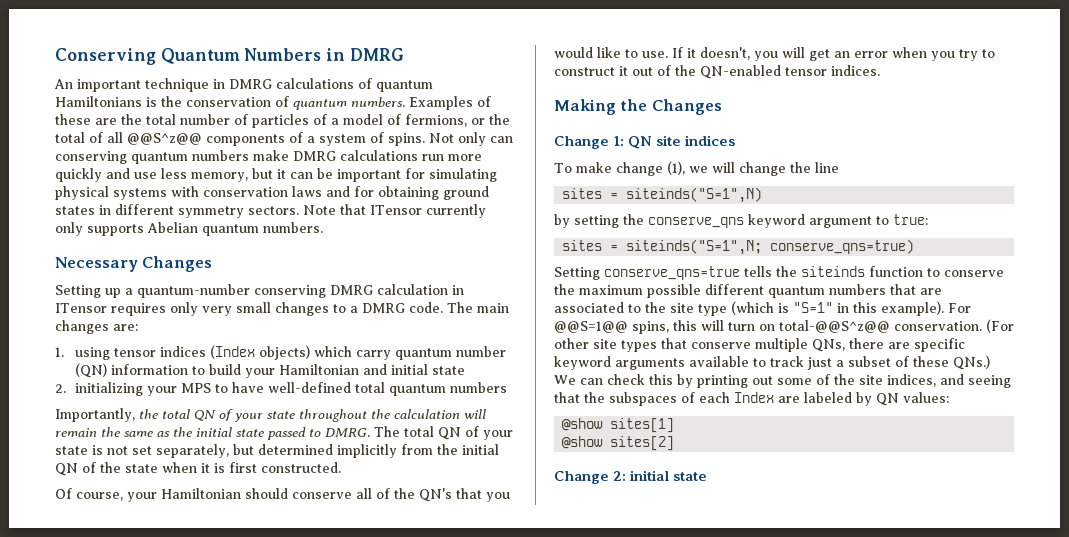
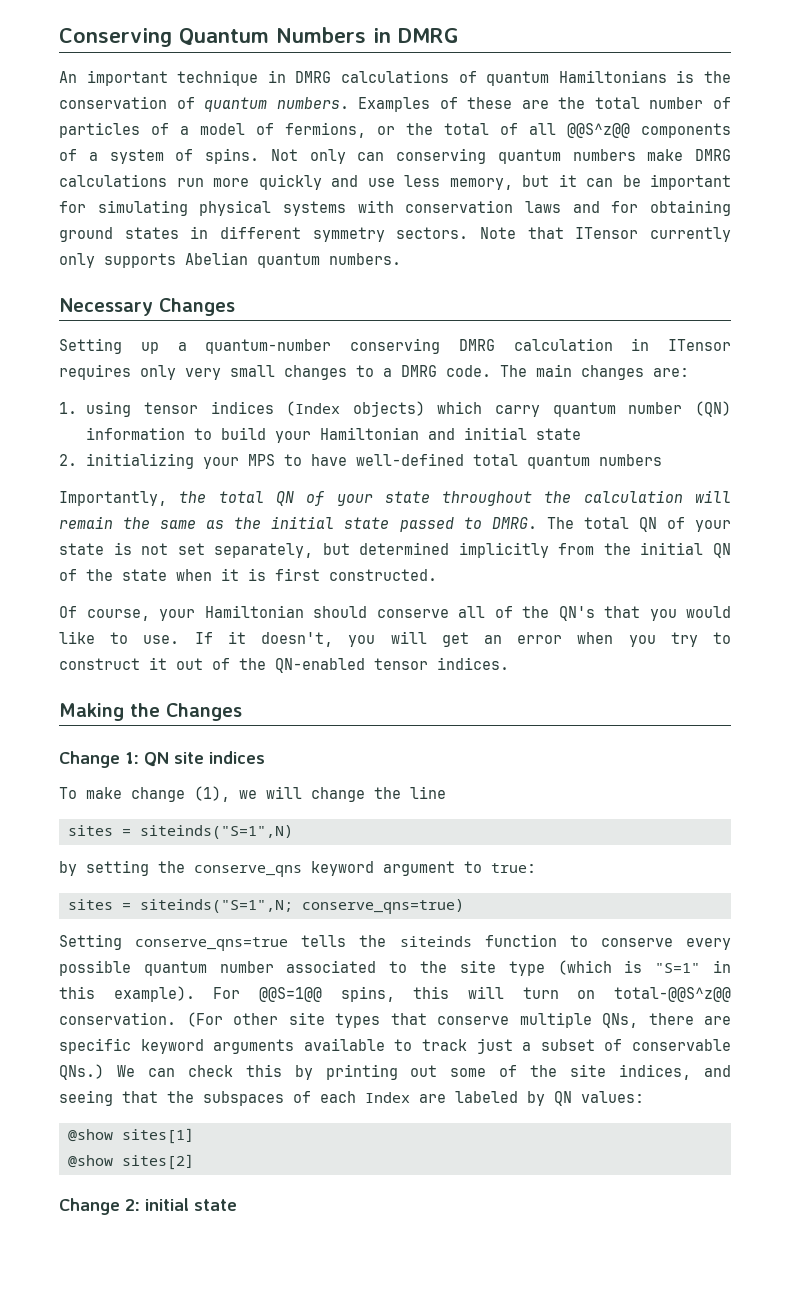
[554,284,942,298] the maximum possible different quantum numbers that are -> [686,938,731,950] [59,960,274,976] every possible quantum number
[913,356,949,367] these -> [632,1039,732,1051] conservable

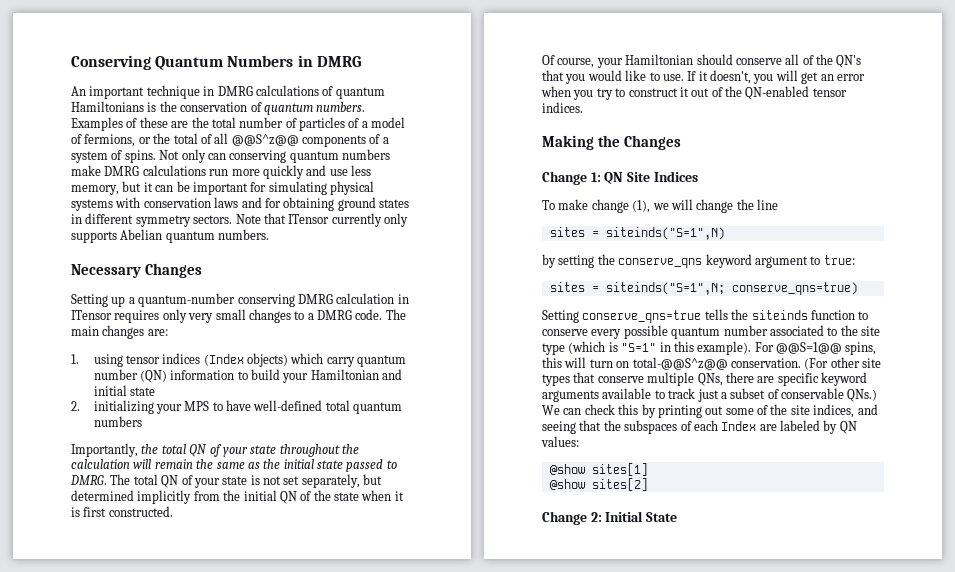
[174,751,265,764] site indices -> [626,171,698,182] Site Indices
[145,1198,237,1211] initial state -> [605,511,677,522] Initial State

